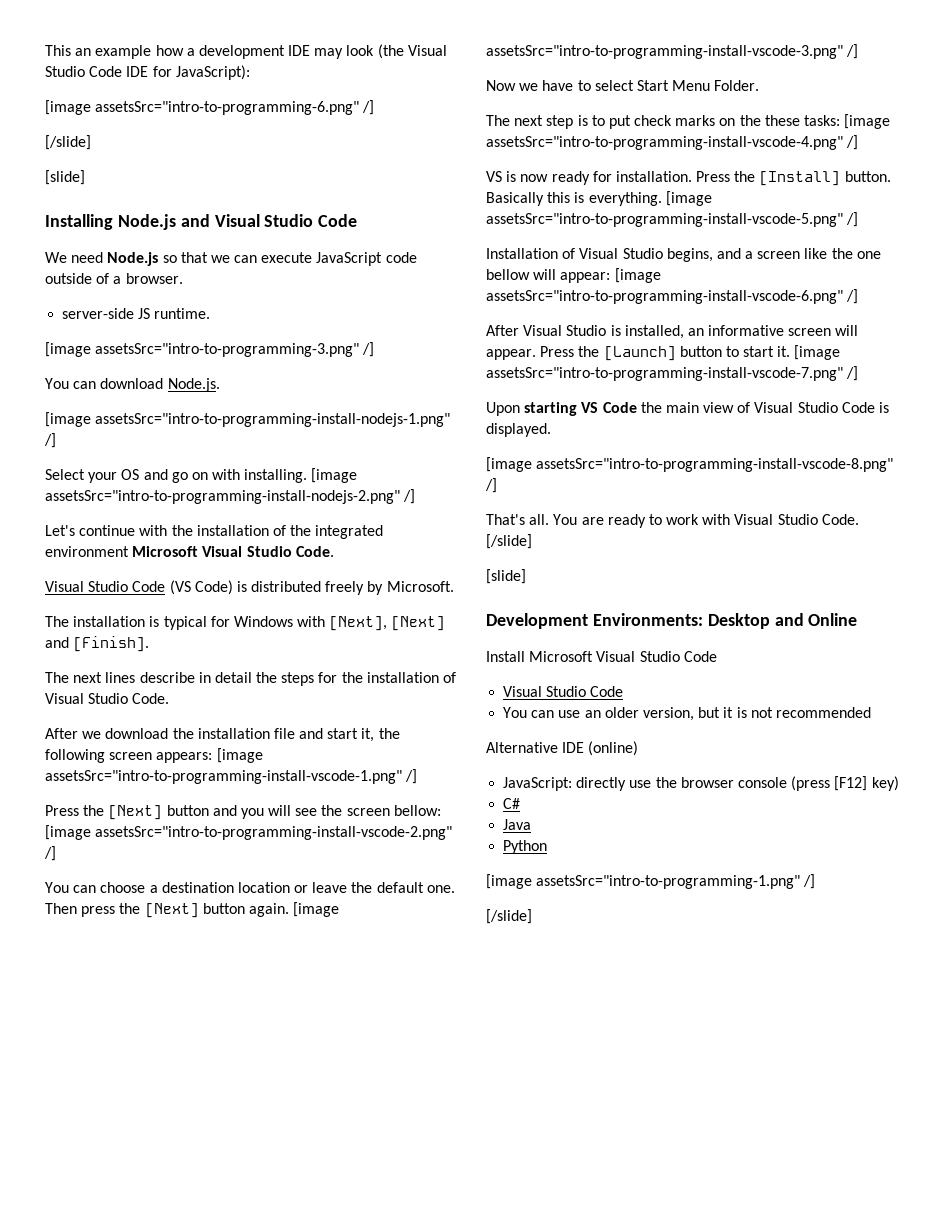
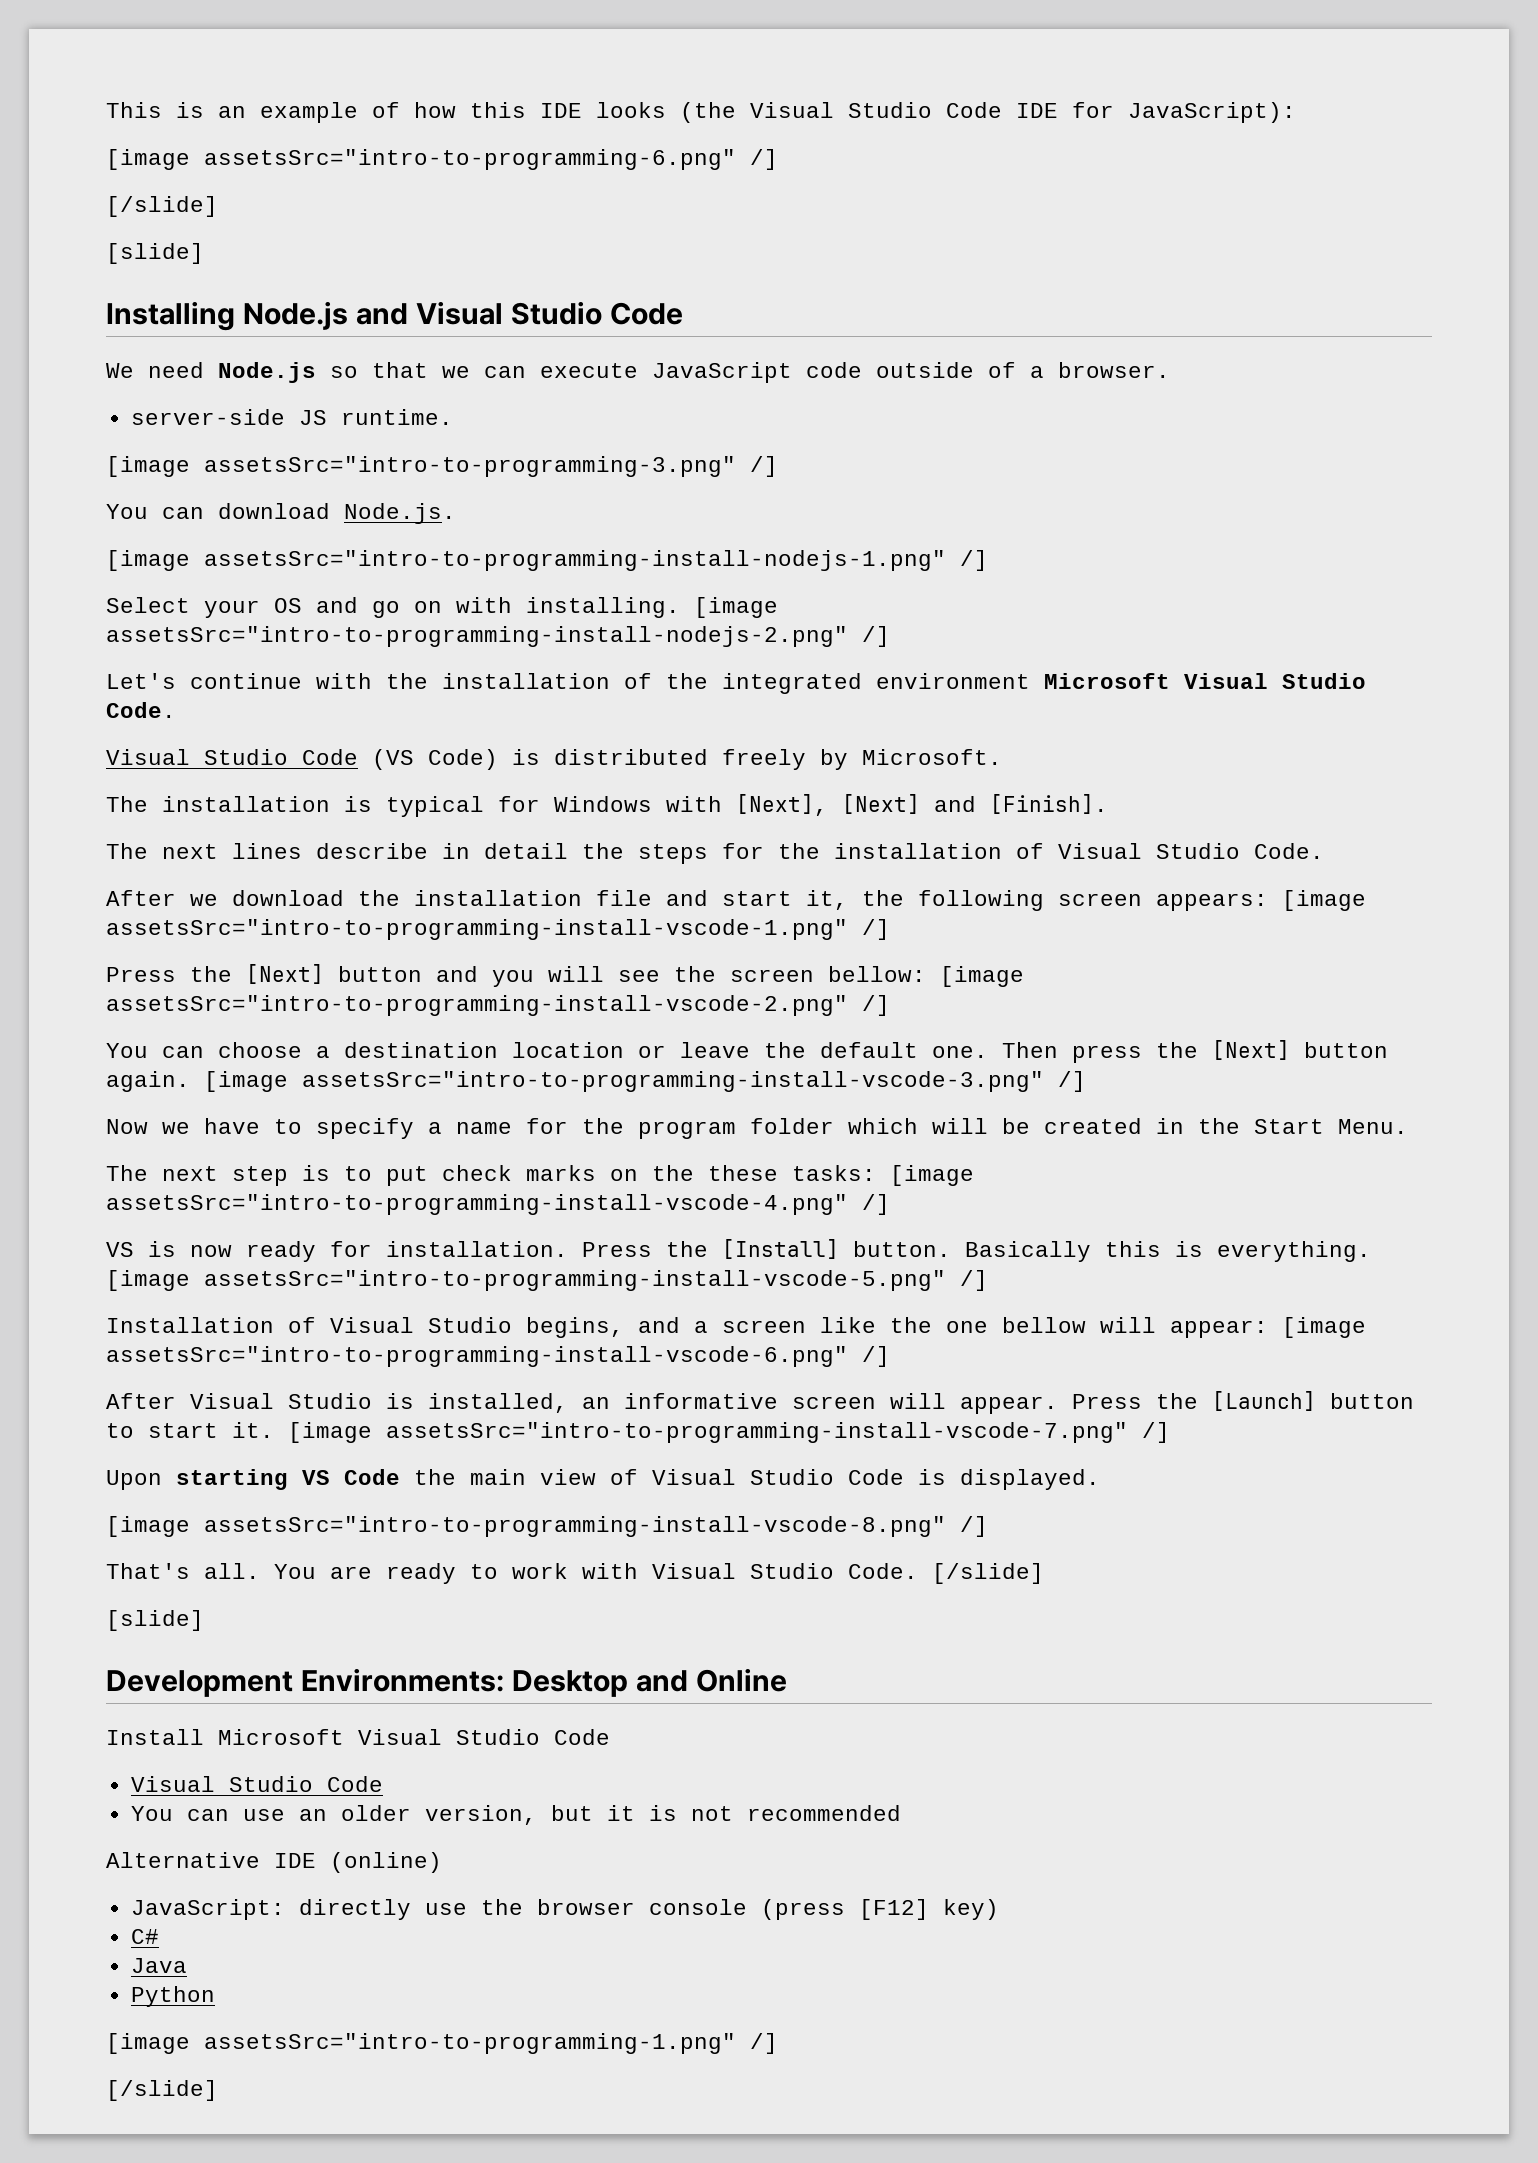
(71, 50) none -> [176,102,204,118] is
[155,45,375,59] how a development IDE may look -> [372,102,666,118] of how this IDE looks
[594,80,760,91] select Start Menu Folder. -> [316,1118,1408,1139] specify a name for the program folder which will be created in the Start Menu.

